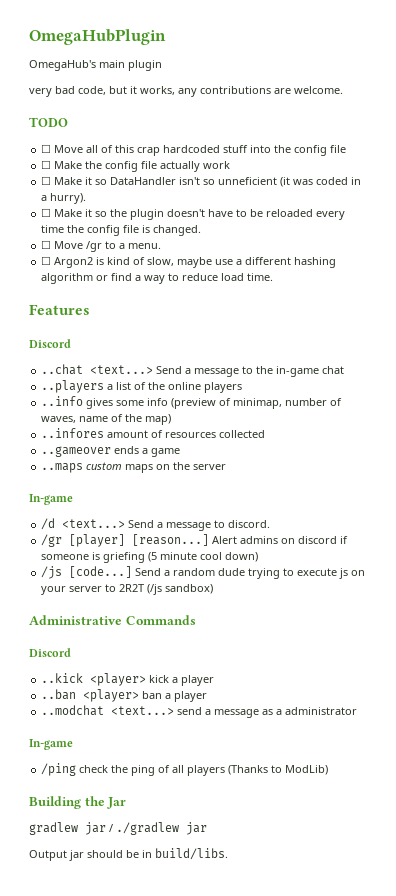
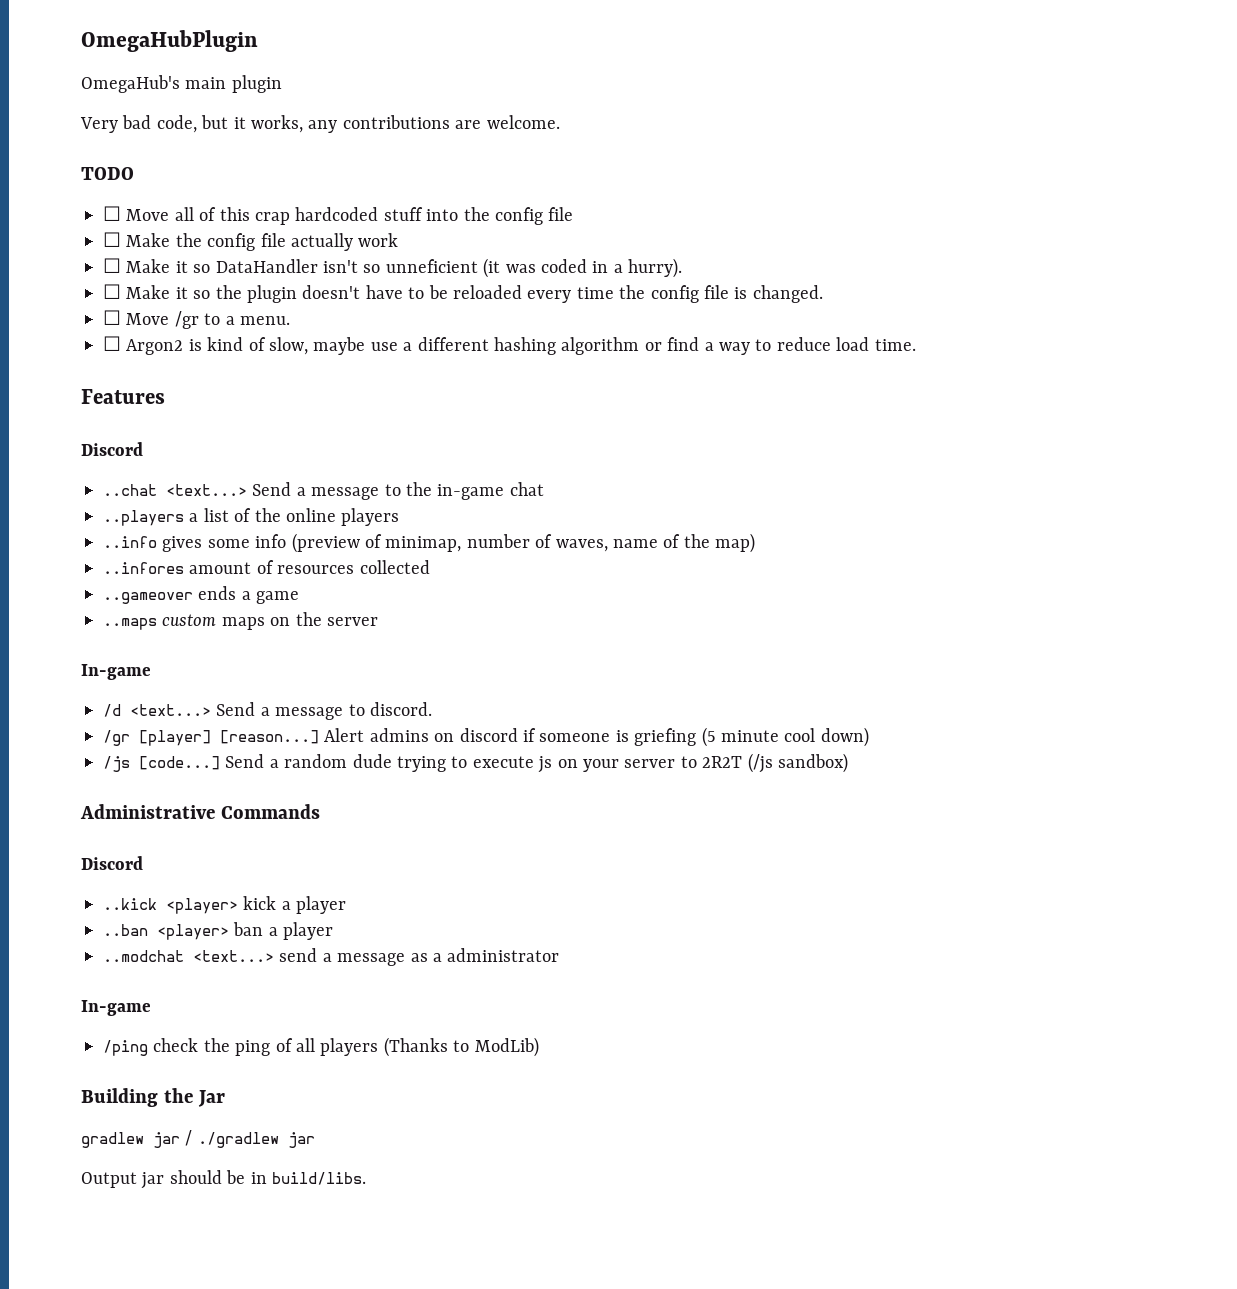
[29,88,52,97] very -> [80,117,118,133] Very

